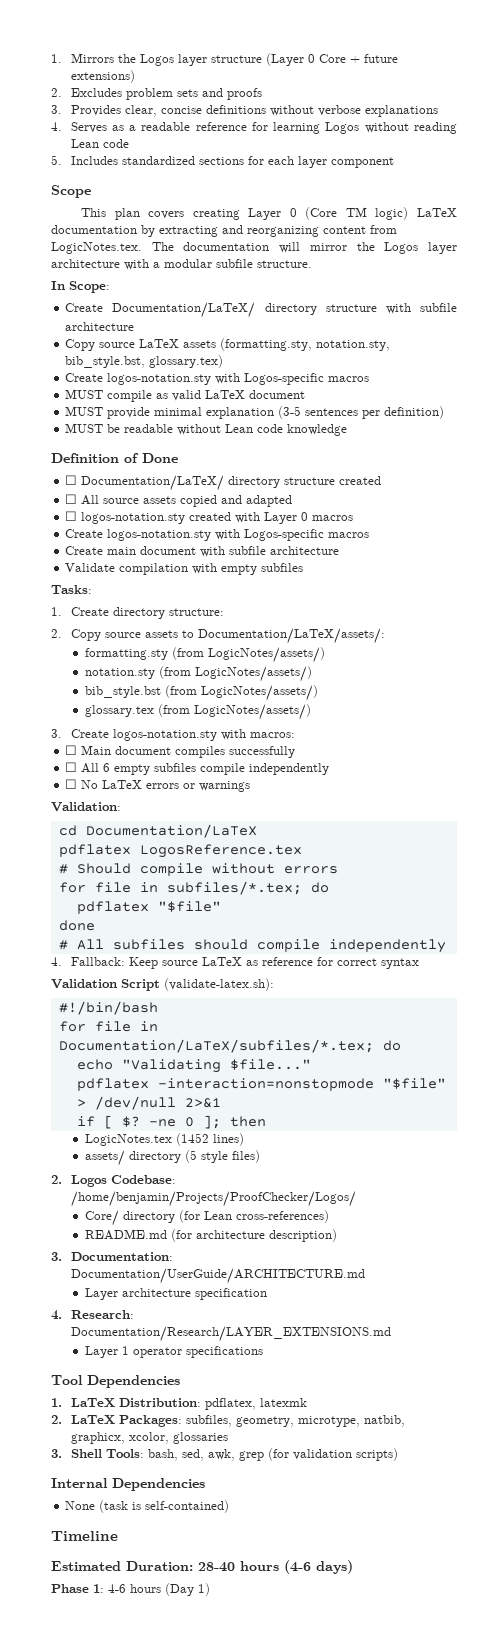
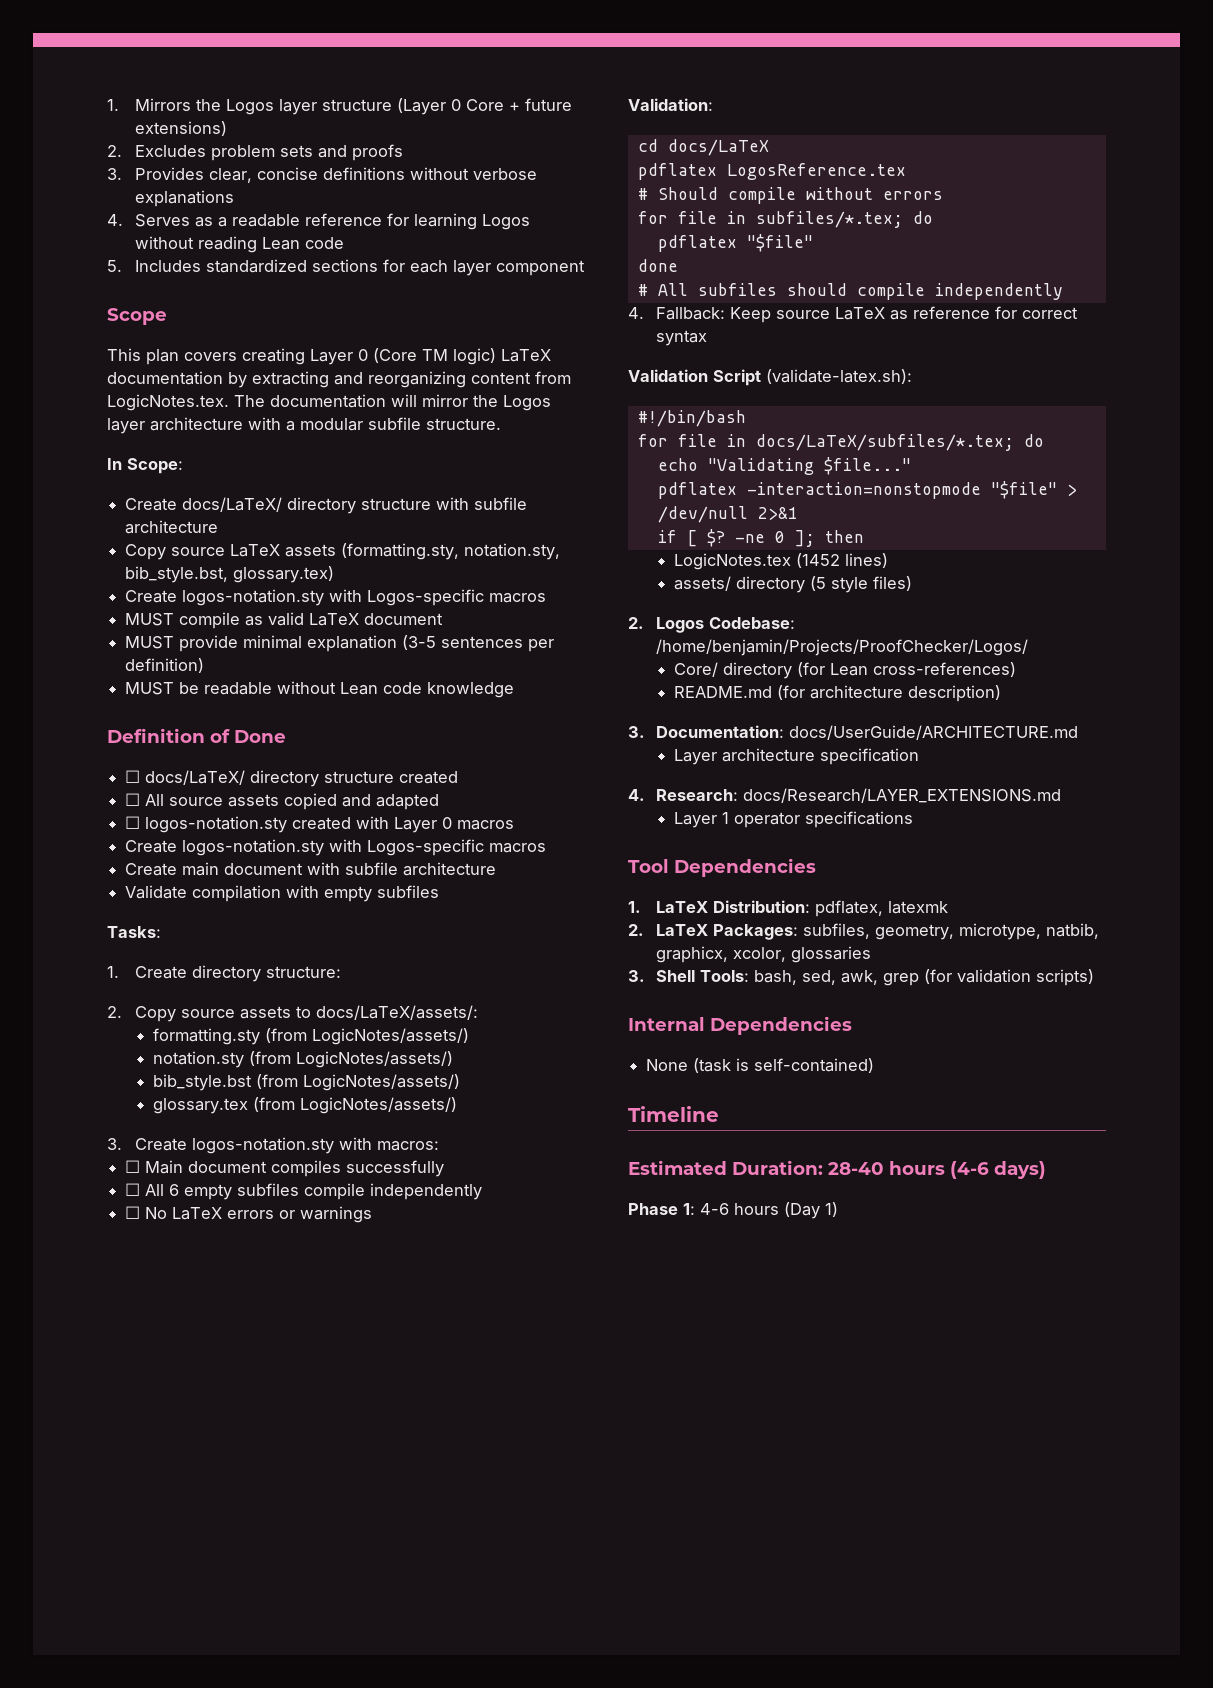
[112,302,256,318] Documentation/LaTeX/ -> [182,497,283,512] docs/LaTeX/
[81,475,225,491] Documentation/LaTeX/ -> [145,770,246,785] docs/LaTeX/
[197,628,385,644] Documentation/LaTeX/assets/: -> [315,1005,478,1020] docs/LaTeX/assets/:
[85,824,257,838] Documentation/LaTeX -> [667,139,769,156] docs/LaTeX
[58,1039,374,1053] Documentation/LaTeX/subfiles/*.tex; -> [755,434,1014,451] docs/LaTeX/subfiles/*.tex;
[70,1268,365,1284] Documentation/UserGuide/ARCHITECTURE.md -> [788,725,1078,740] docs/UserGuide/ARCHITECTURE.md
[70,1326,391,1342] Documentation/Research/LAYER_EXTENSIONS.md -> [742,788,1061,803] docs/Research/LAYER_EXTENSIONS.md

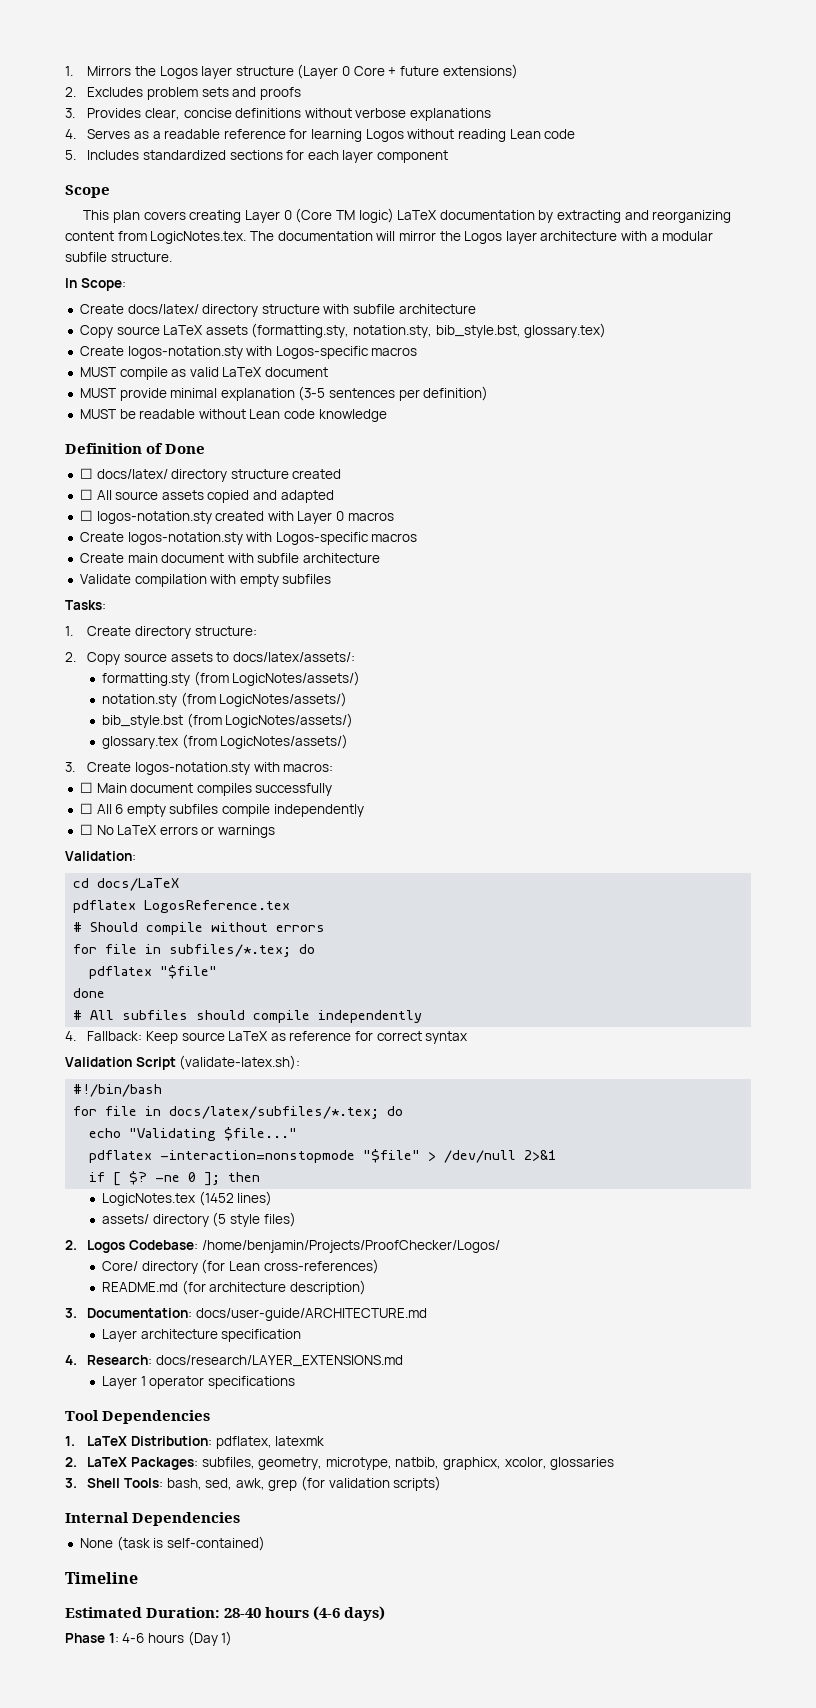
[182,497,283,512] docs/LaTeX/ -> [127,304,199,314] docs/latex/
[145,770,246,785] docs/LaTeX/ -> [96,469,168,479] docs/latex/
[315,1005,478,1020] docs/LaTeX/assets/: -> [232,652,355,662] docs/latex/assets/:
[755,434,1014,451] docs/LaTeX/subfiles/*.tex; -> [169,1106,380,1119] docs/latex/subfiles/*.tex;
[788,725,1078,740] docs/UserGuide/ARCHITECTURE.md -> [195,1308,427,1321] docs/user-guide/ARCHITECTURE.md
[742,788,1061,803] docs/Research/LAYER_EXTENSIONS.md -> [155,1355,403,1367] docs/research/LAYER_EXTENSIONS.md

